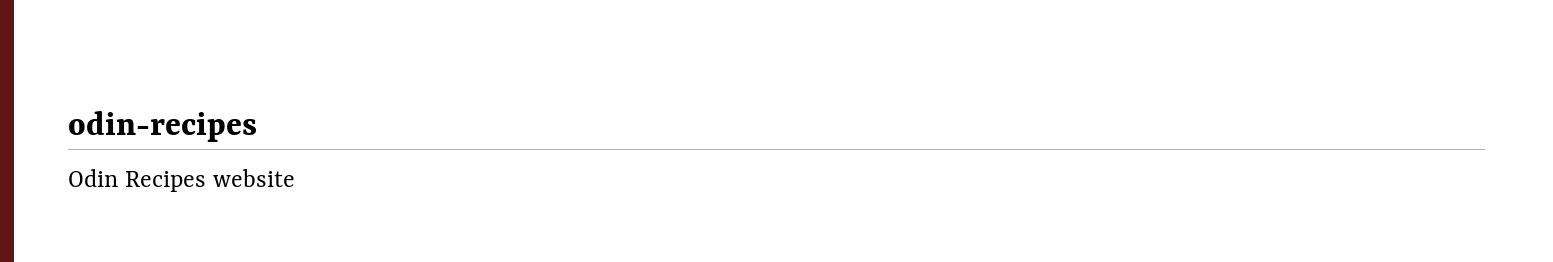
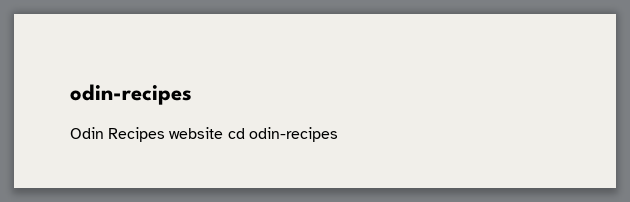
(296, 178) none -> [227,127,338,142] cd odin-recipes

